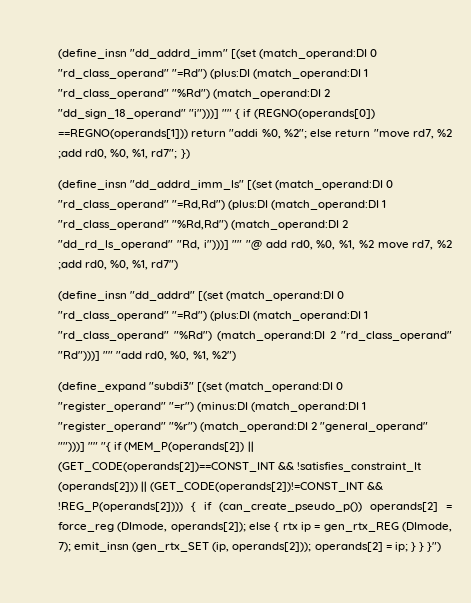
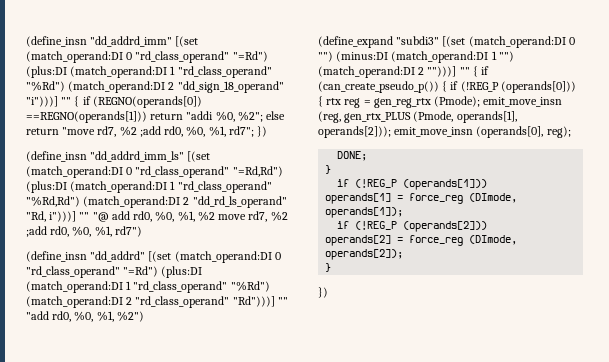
[58,402,195,412] "register_operand" "=r") -> [318,51,333,62] "")
[58,422,429,432] "register_operand" "%r") (match_operand:DI 2 "general_operand" -> [498,51,514,62] [318,66,425,78] "") (match_operand:DI 2
[101,441,254,452] [58,462,422,472] [58,481,384,492] [58,502,362,512] "{ if (MEM_P(operands[2]) || (GET_CODE(operands[2])==CONST_INT && !satisfies_constraint_It (operands[2])) || (GET_CODE(operands[2])!=CONST_INT && !REG_P(operands[2]))) { if (can_create_pseudo_p()) -> [472,66,490,77] [318,81,576,93] [318,96,563,108] [318,111,517,123] [318,126,571,138] [337,151,368,161] [325,165,332,174] [337,179,488,190] [325,193,518,204] [325,207,404,218] [337,221,488,232] { if (can_create_pseudo_p()) { if (!REG_P (operands[0])) { rtx reg = gen_reg_rtx (Pmode); emit_move_insn (reg, gen_rtx_PLUS (Pmode, operands[1], operands[2])); emit_move_insn (operands[0], reg); // DONE; // } // if (!REG_P (operands[1])) // operands[1] = force_reg (DImode, operands[1]); // if (!REG_P (operands[2])) //
[249,522,452,532] [58,542,442,552] else { rtx ip = gen_rtx_REG (DImode, 7); emit_insn (gen_rtx_SET (ip, operands[2])); operands[2] = ip; } } }") -> [325,263,332,272] [318,287,328,298] // } // })

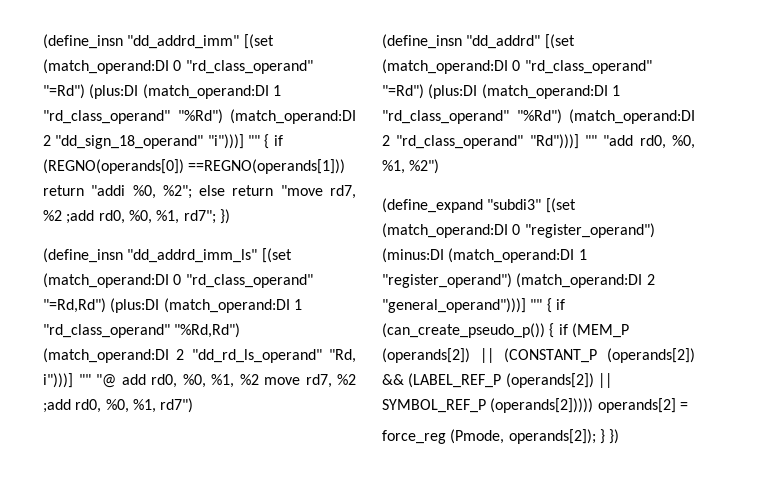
[318,51,333,62] "") -> [524,223,655,238] "register_operand")
[498,51,514,62] [318,66,457,78] "") (match_operand:DI 2 "")))] -> [382,273,655,288] [382,298,526,313] "register_operand") (match_operand:DI 2 "general_operand")))]
[460,81,576,93] [318,96,563,108] [318,111,517,123] [318,126,571,138] [337,151,368,161] [325,165,332,174] [337,179,488,190] [325,193,518,204] [325,207,404,218] [337,221,488,232] (!REG_P (operands[0])) { rtx reg = gen_reg_rtx (Pmode); emit_move_insn (reg, gen_rtx_PLUS (Pmode, operands[1], operands[2])); emit_move_insn (operands[0], reg); // DONE; // } // if (!REG_P (operands[1])) // operands[1] = force_reg (DImode, operands[1]); // if (!REG_P (operands[2])) // -> [571,323,629,338] [382,348,695,363] [382,373,612,388] [382,398,594,413] (MEM_P (operands[2]) || (CONSTANT_P (operands[2]) && (LABEL_REF_P (operands[2]) || SYMBOL_REF_P (operands[2]))))
[409,235,518,246] force_reg (DImode, -> [382,429,505,444] // force_reg (Pmode,
[325,263,332,272] // } // -> [599,429,605,444] }

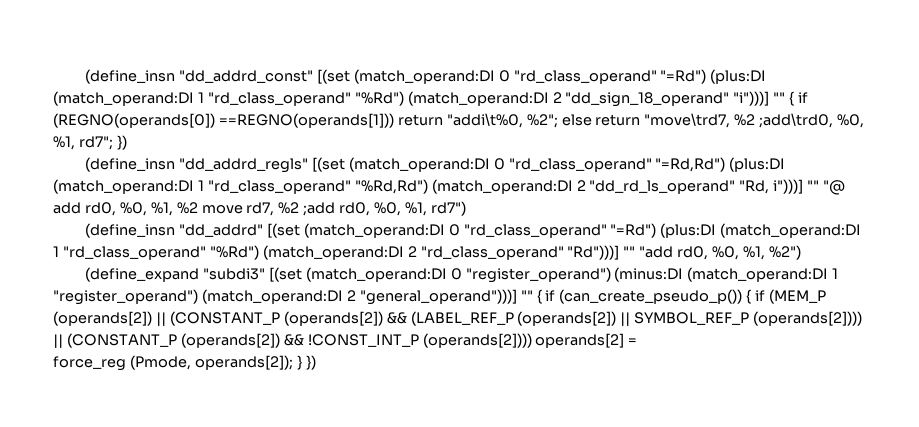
[43,34,240,49] (define_insn "dd_addrd_imm" -> [84,69,313,84] (define_insn "dd_addrd_const"
[91,185,156,199] "addi %0, -> [446,113,523,128] "addi\t%0,
[280,185,356,199] [43,210,125,224] "move rd7, %2 ;add rd0, -> [644,113,834,128] "move\trd7, %2 ;add\trd0,
[127,249,258,263] "dd_addrd_imm_ls" -> [178,158,308,173] "dd_addrd_regls"
[490,398,594,413] (operands[2])))) -> [753,311,863,326] [53,333,532,348] (operands[2]))) || (CONSTANT_P (operands[2]) && !CONST_INT_P (operands[2])))

